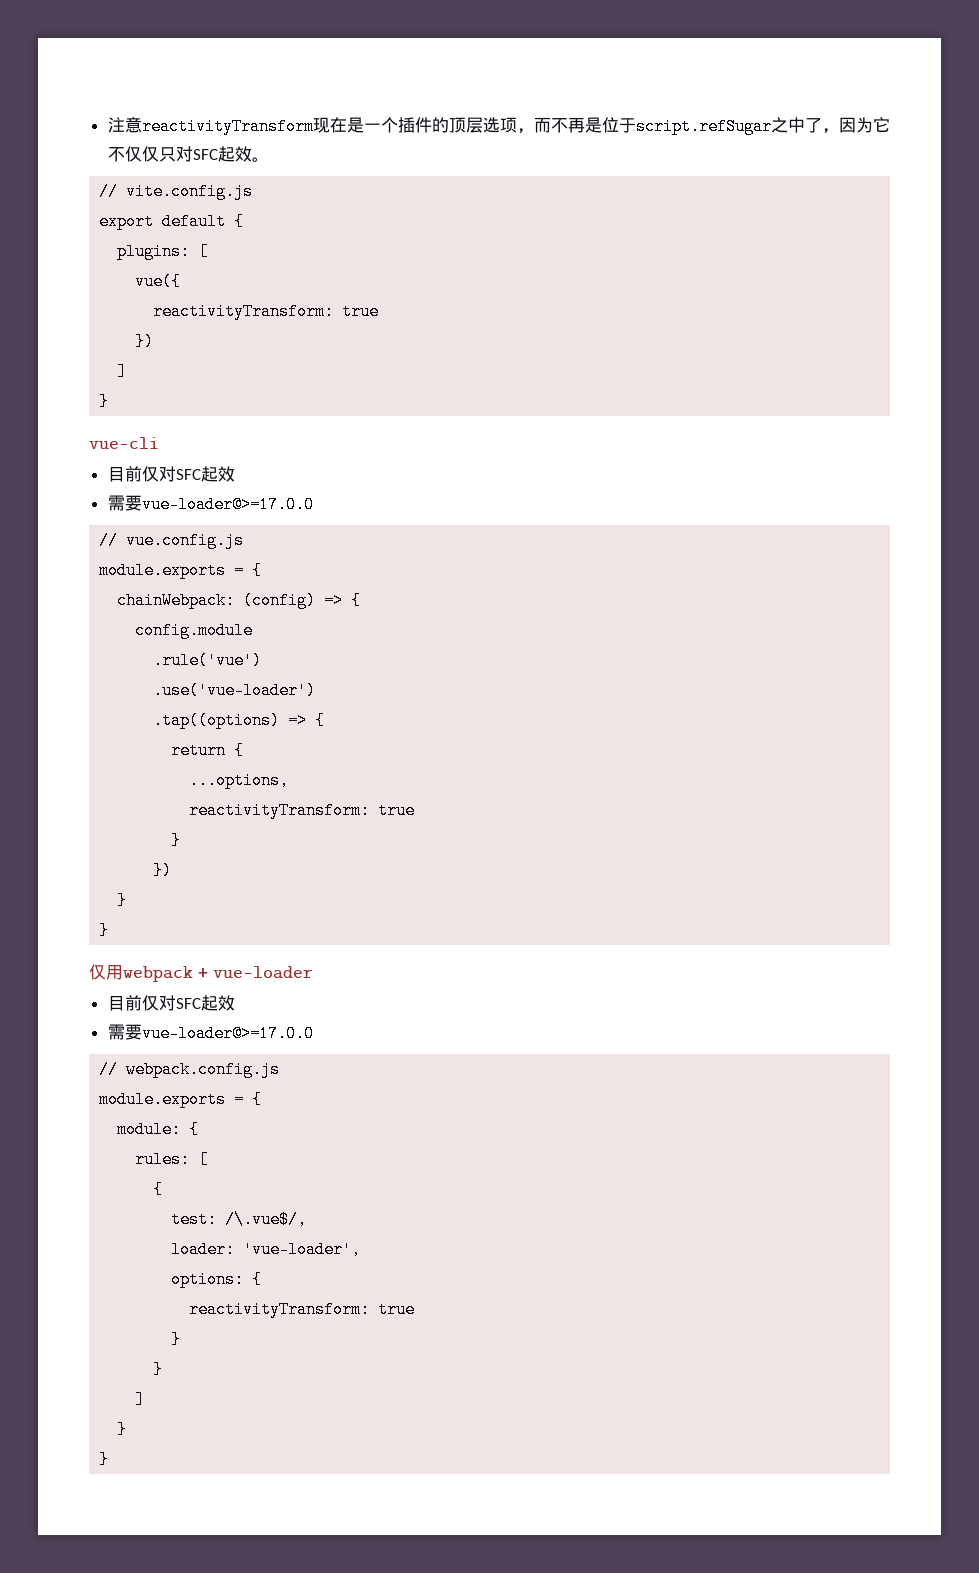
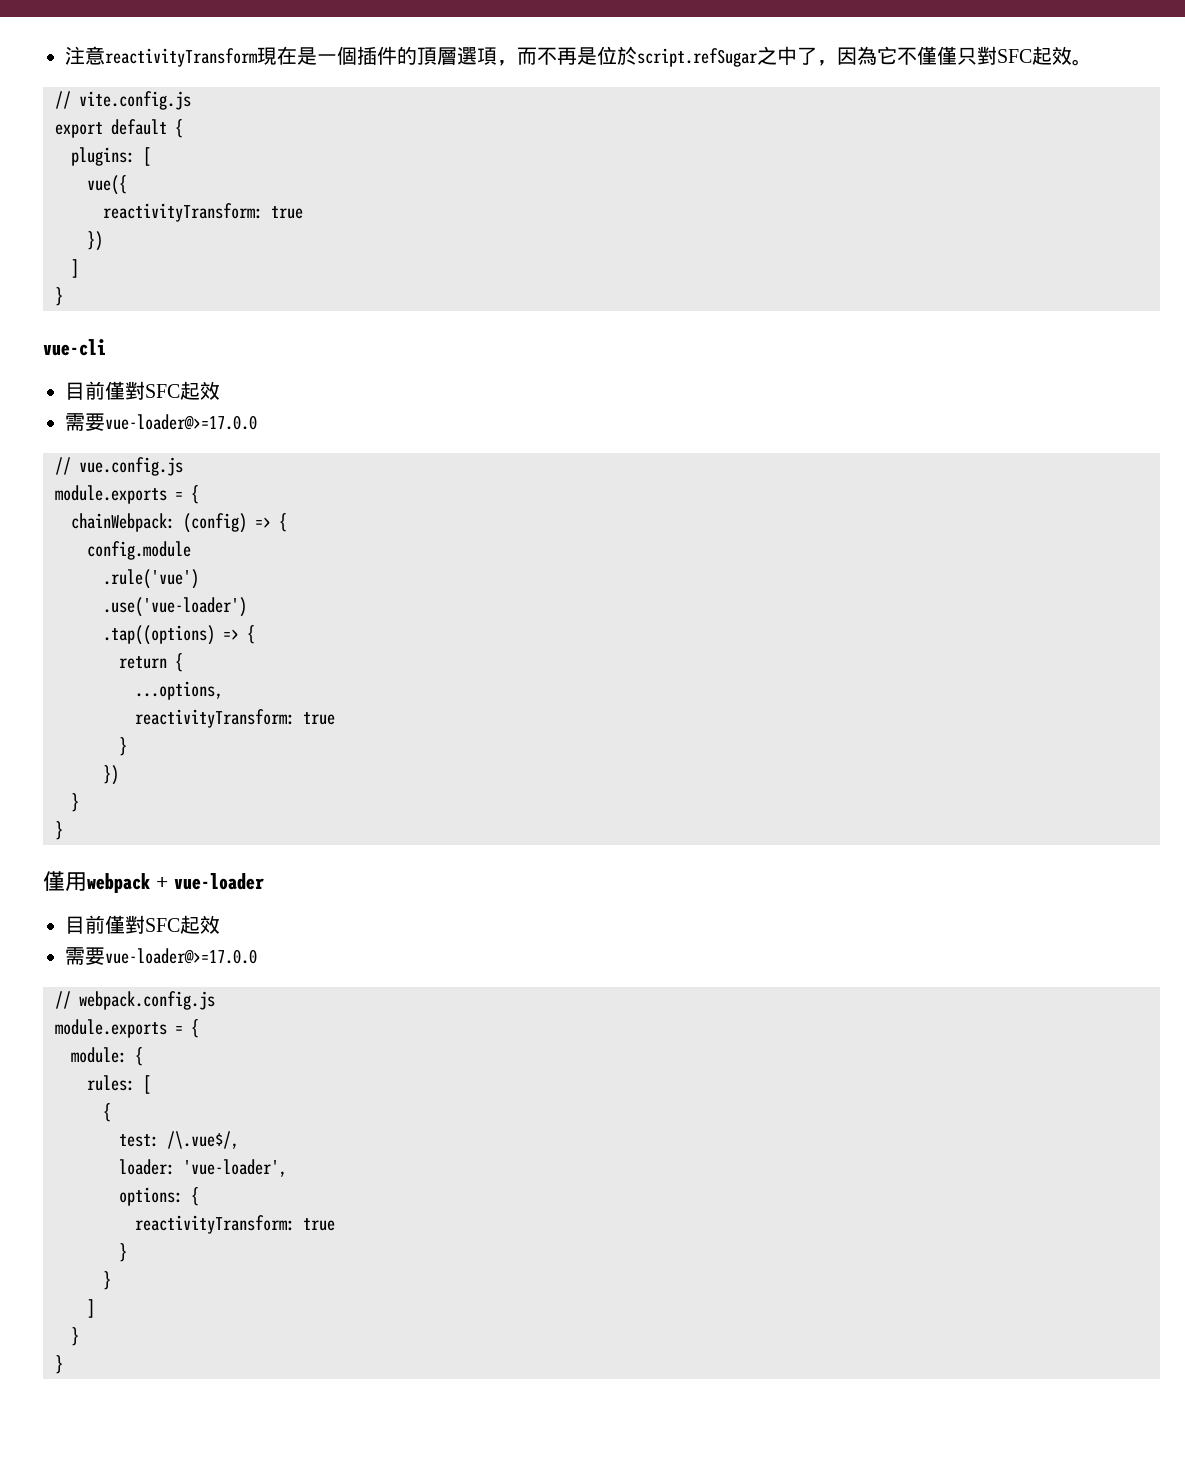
[312,117,517,133] 现在是一个插件的顶层选项 -> [257,46,497,65] 現在是一個插件的頂層選項
[618,118,636,133] 于 -> [617,46,637,65] 於
[855,117,890,133] [107,146,193,162] 为它不仅仅只对 -> [857,46,997,65] 為它不僅僅只對
[141,466,176,482] 仅对 -> [105,381,145,400] 僅對
[89,964,106,980] 仅 -> [43,871,65,891] 僅
[141,995,176,1011] 仅对 -> [105,915,145,934] 僅對

